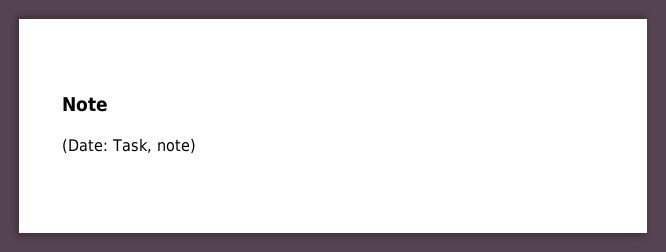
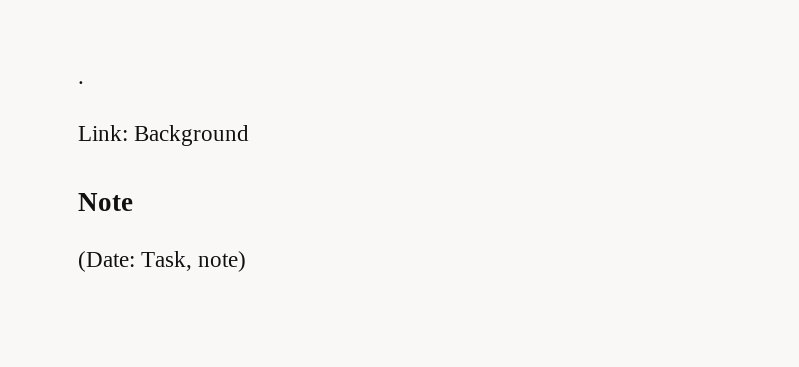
(62, 104) none -> [78,81,84,84] [78,125,250,146] . // Link: Background //

